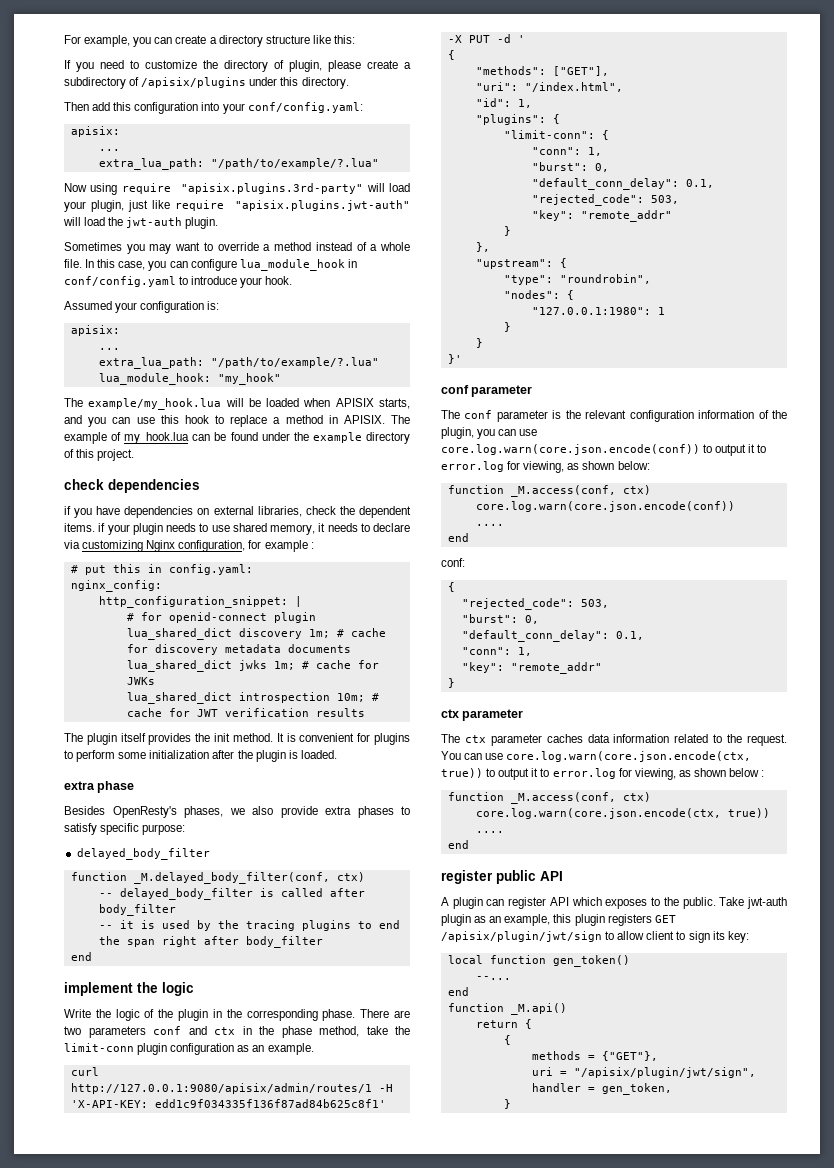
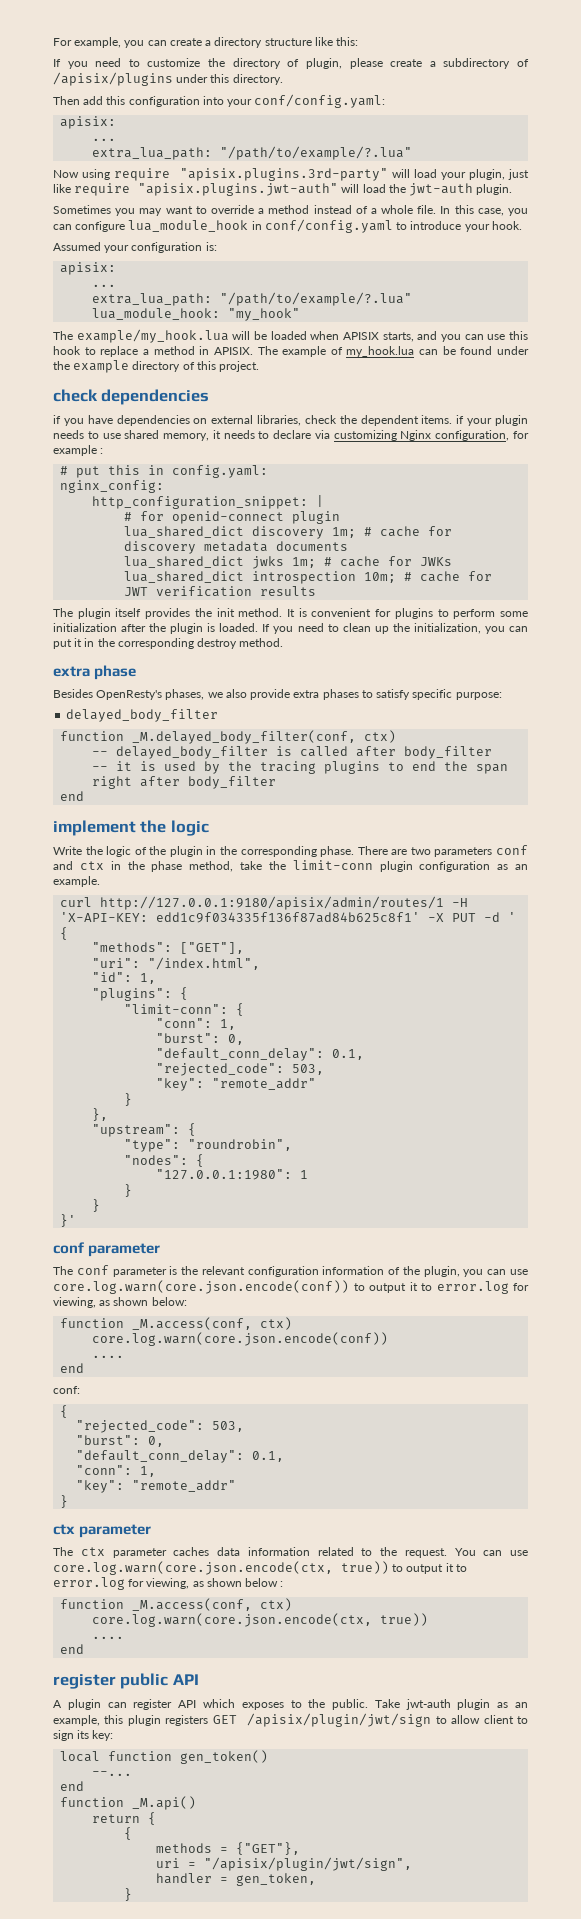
(337, 754) none -> [262,623,528,634] [53,638,284,649] If you need to clean up the initialization, you can put it in the corresponding destroy method.
[70,1083,372,1094] http://127.0.0.1:9080/apisix/admin/routes/1 -> [100,896,445,910] http://127.0.0.1:9180/apisix/admin/routes/1

